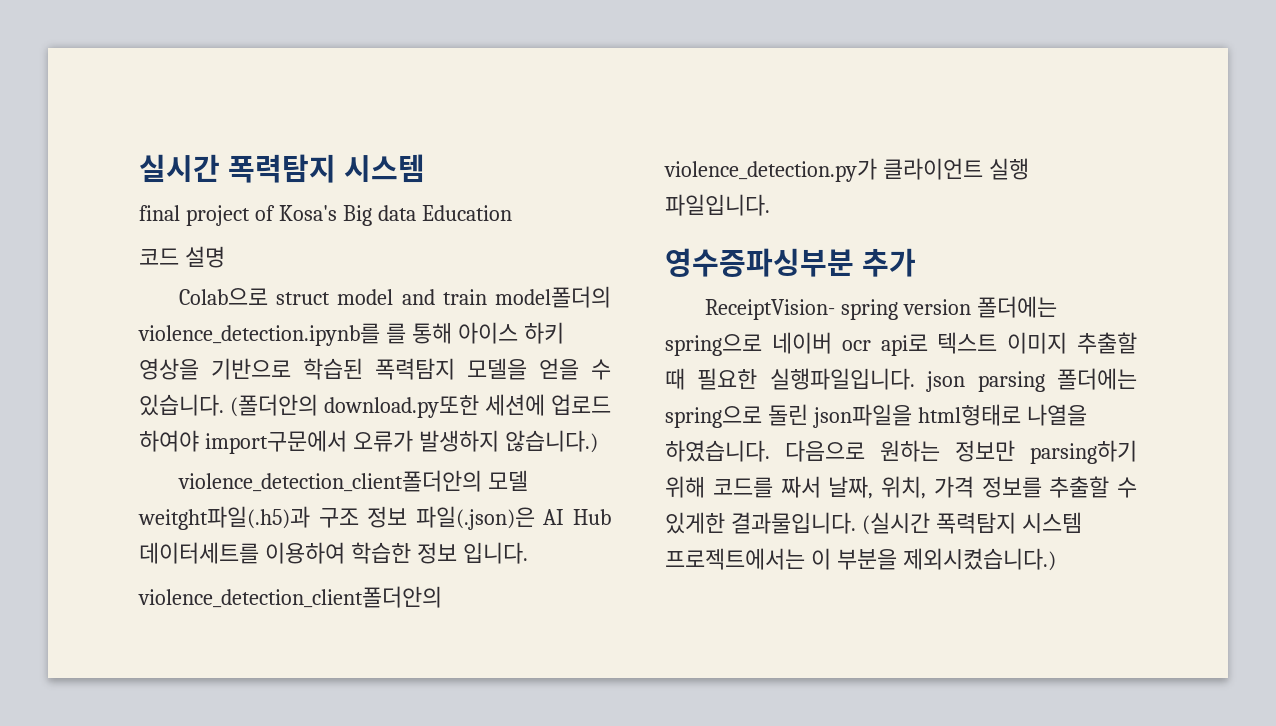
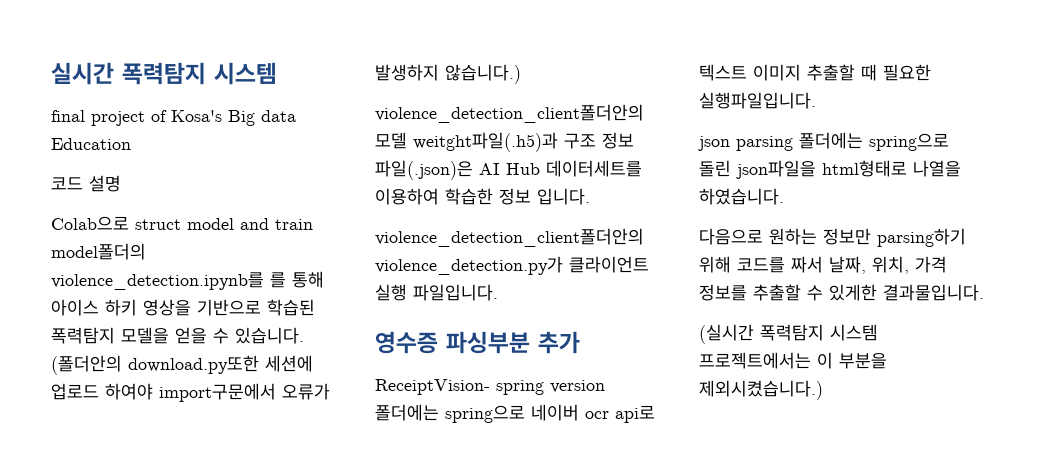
[665,248,854,277] 영수증파싱부분 -> [375,331,530,354] 영수증 파싱부분
(915, 379) none -> (816, 100) //
(770, 451) none -> (784, 196) //
(856, 523) none -> (984, 292) //

